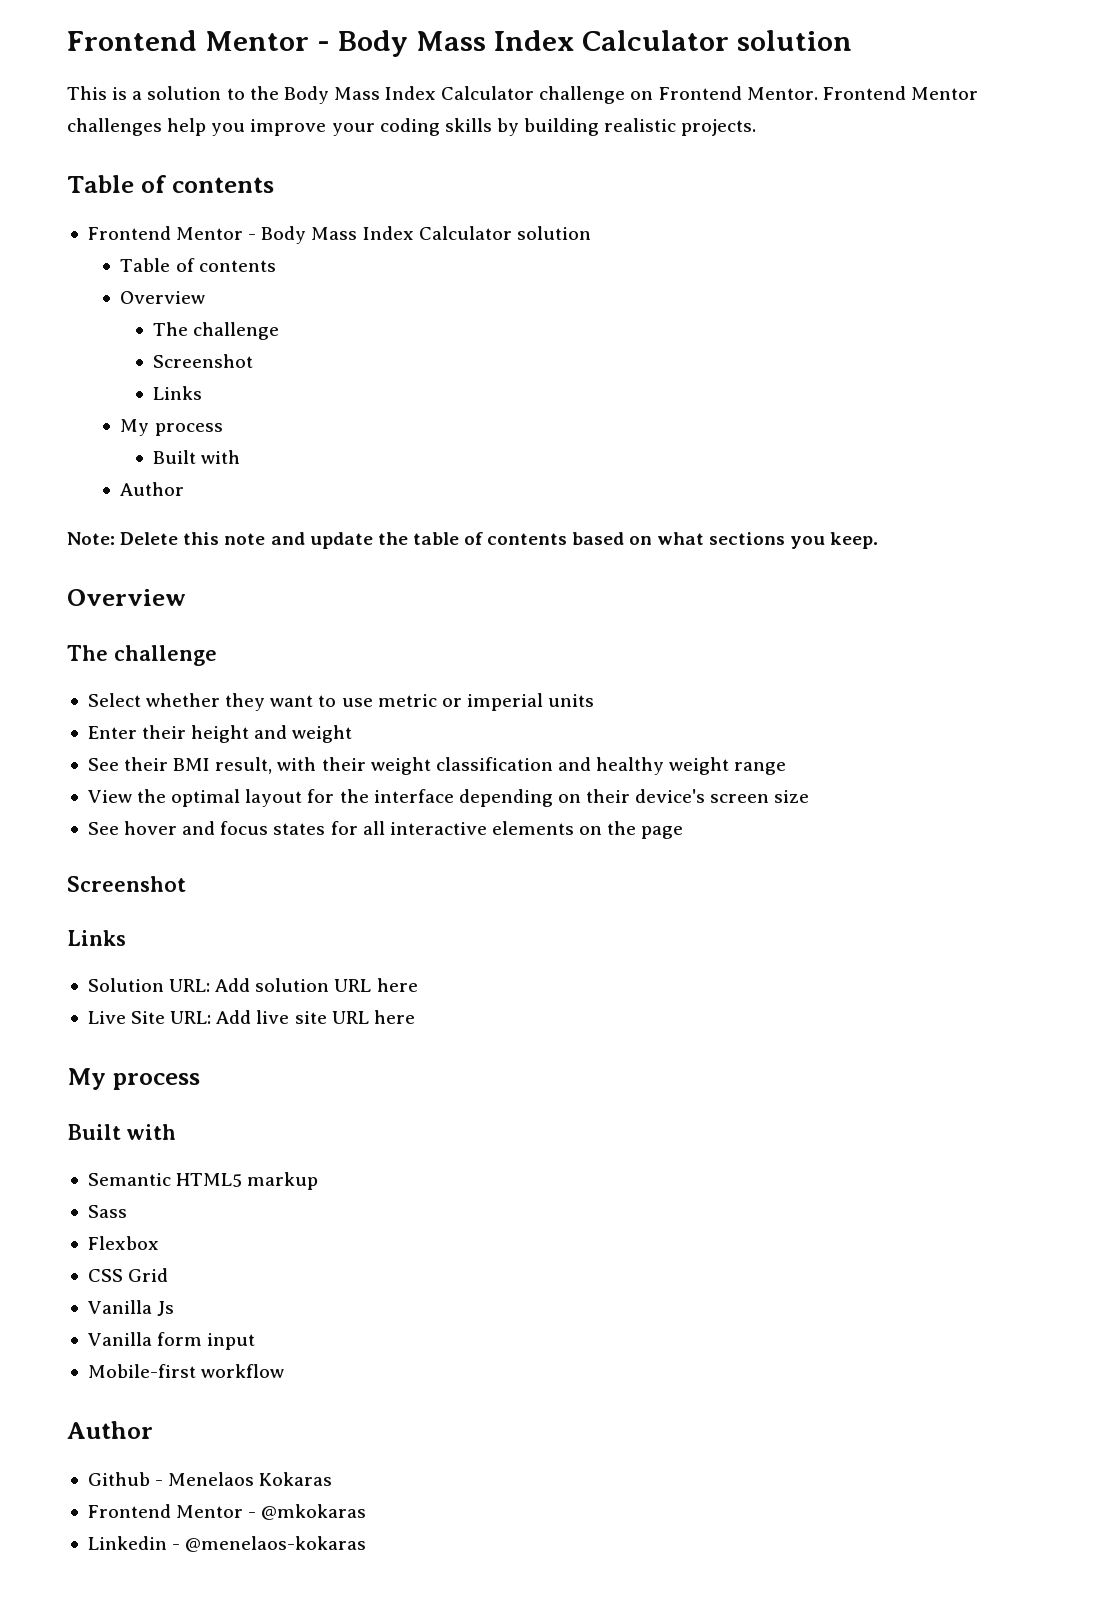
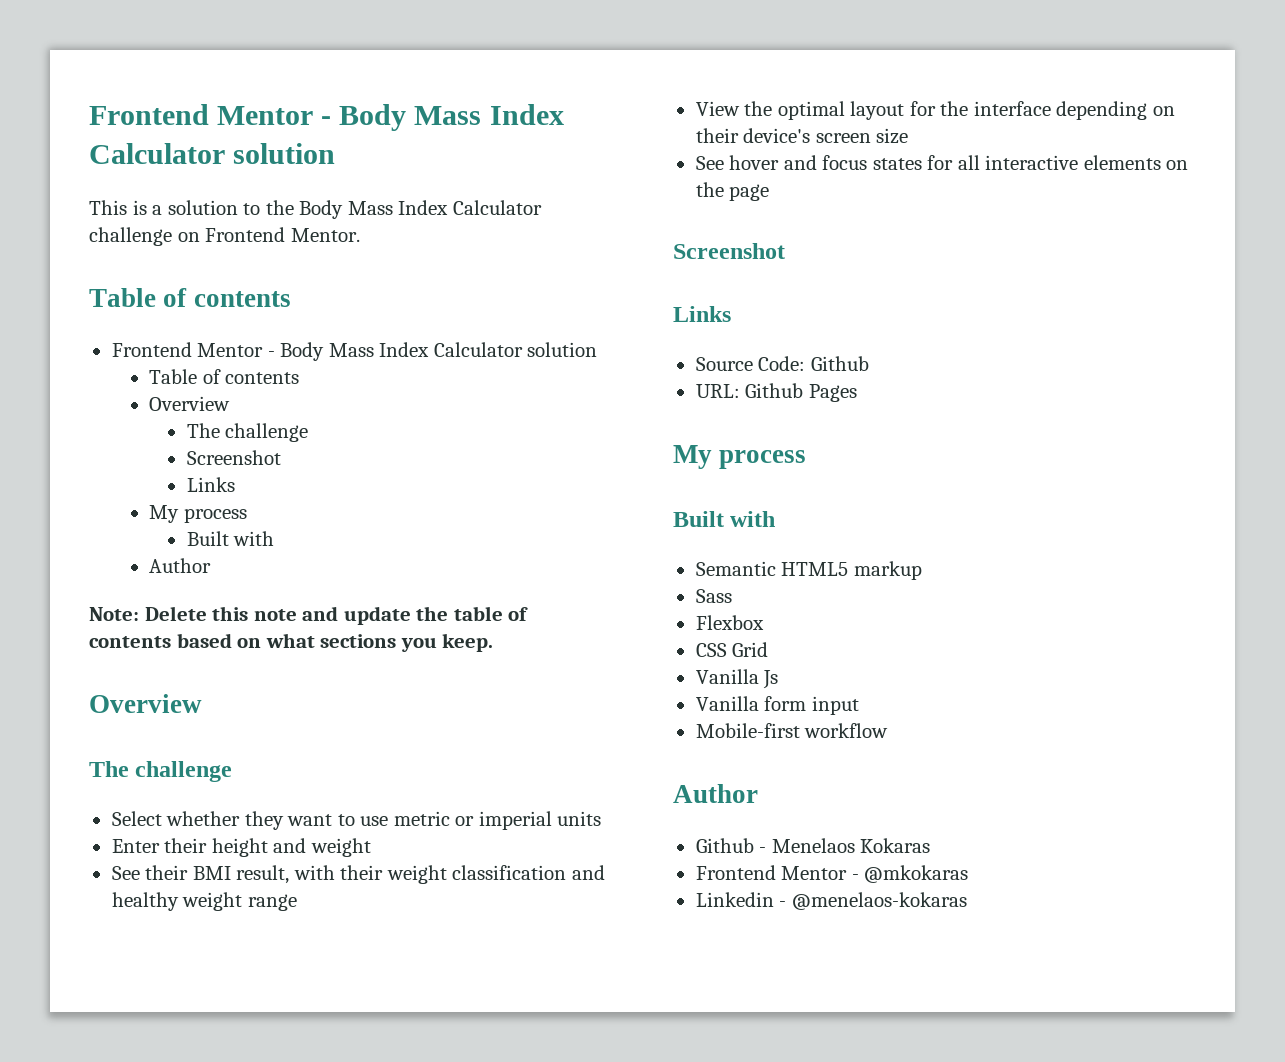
[822,86,978,100] [67,118,757,136] Frontend Mentor challenges help you improve your coding skills by building realistic projects. -> (360, 235) none
[87,978,418,992] [87,1010,415,1024] Solution URL: Add solution URL here // Live Site URL: Add live site URL here -> [695,356,869,371] [695,383,857,402] Source Code: Github // URL: Github Pages

